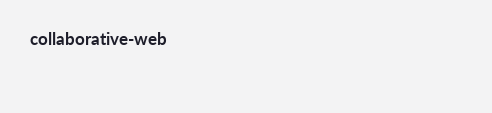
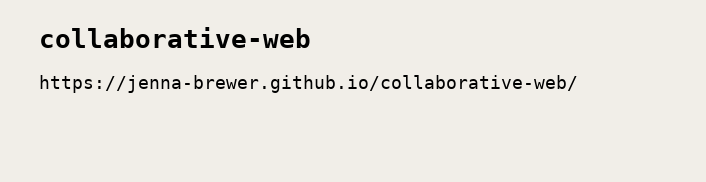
(167, 38) none -> [39,75,578,93] // https://jenna-brewer.github.io/collaborative-web/

